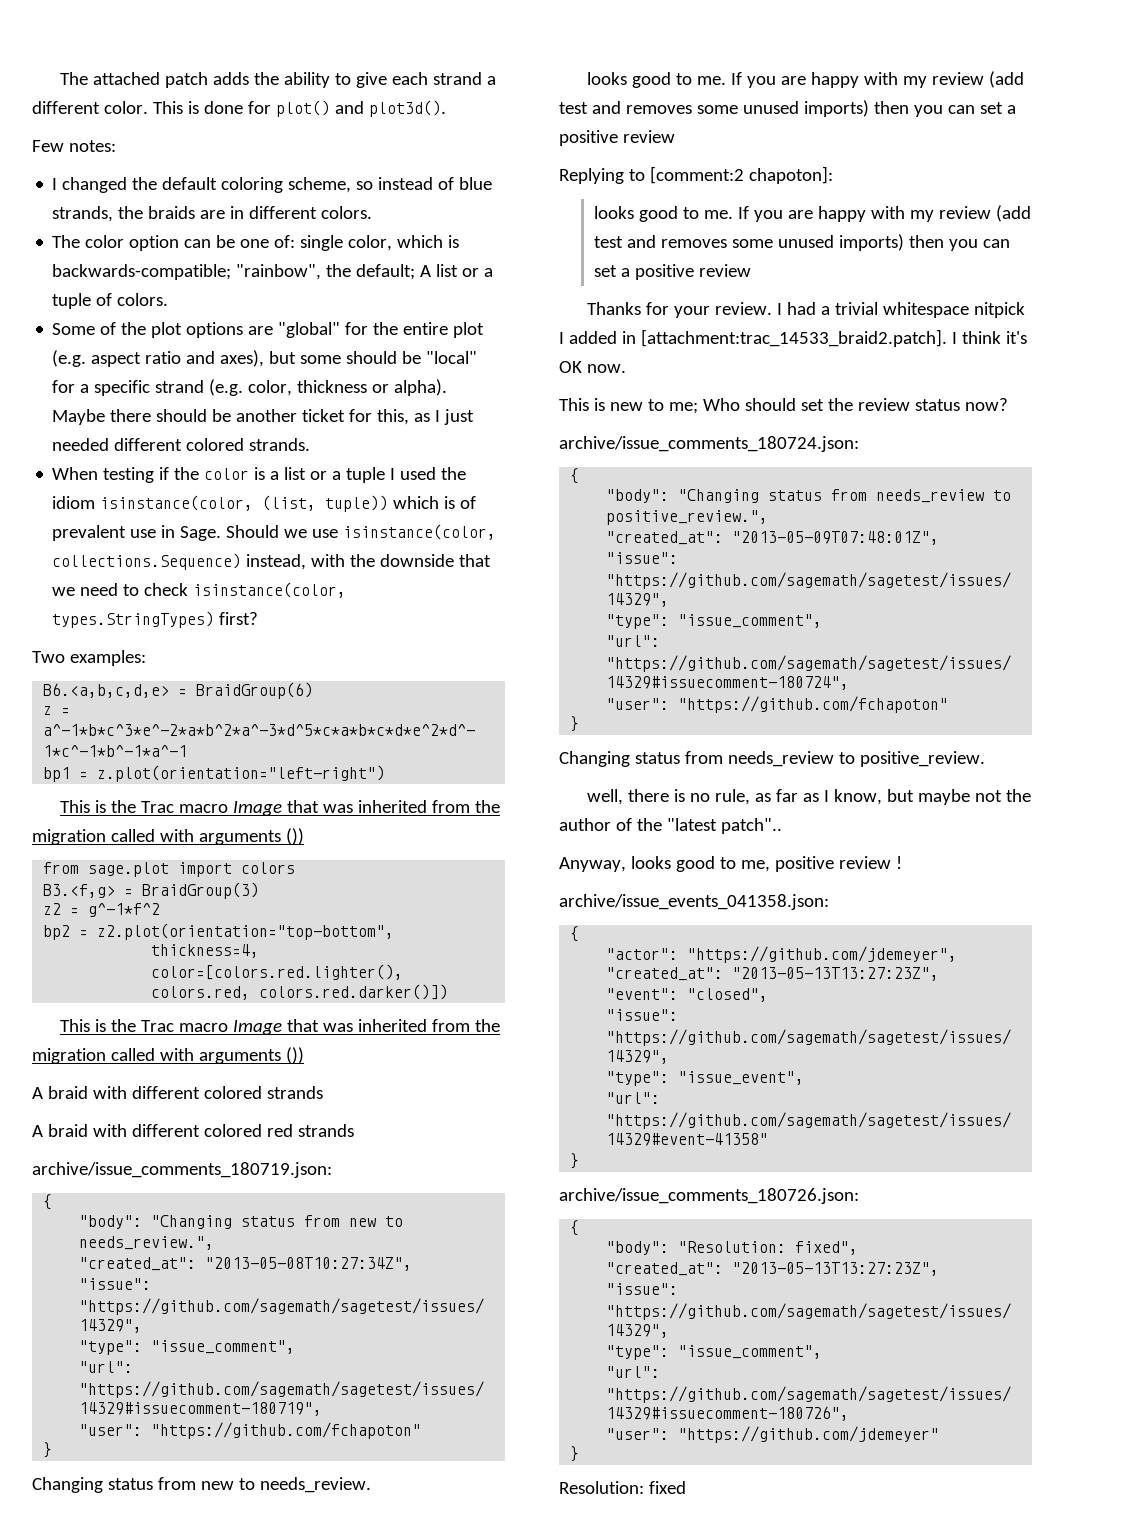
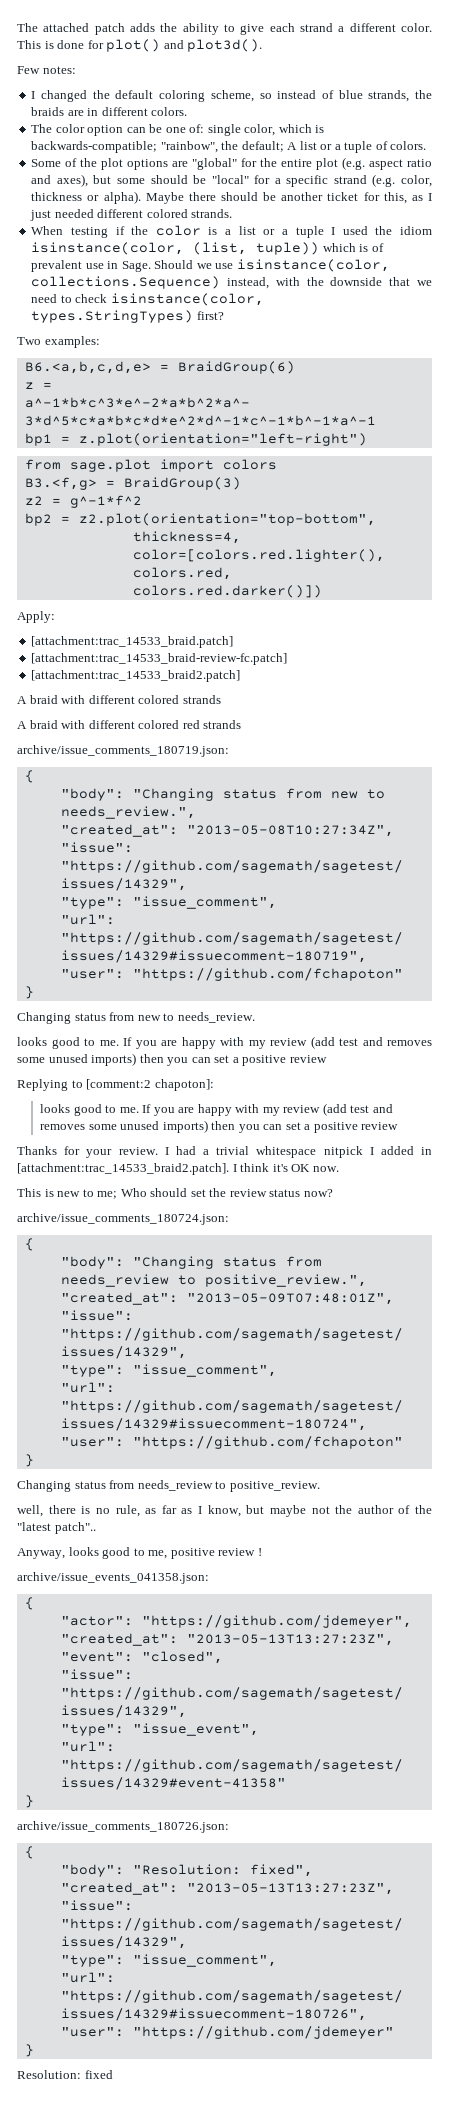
[59,800,500,816] [32,828,304,845] // This is the Trac macro Image that was inherited from the migration called with arguments ()) -> (367, 439) none
[59,1019,500,1035] [32,1047,304,1064] This is the Trac macro Image that was inherited from the migration called with arguments ()) -> [17,611,55,623] [31,636,234,648] [31,653,288,665] [31,670,241,682] Apply: // [attachment:trac_14533_braid.patch] // [attachment:trac_14533_braid-review-fc.patch] // [attachment:trac_14533_braid2.patch]

